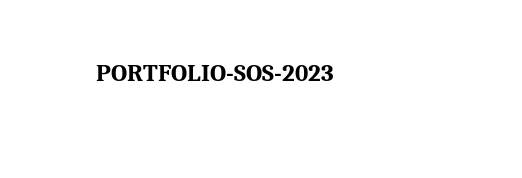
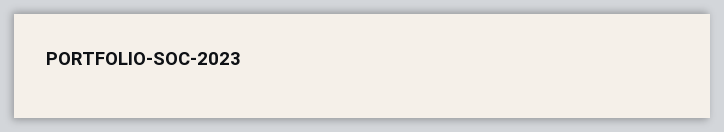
[96,65,334,81] PORTFOLIO-SOS-2023 -> [46,52,241,65] PORTFOLIO-SOC-2023

